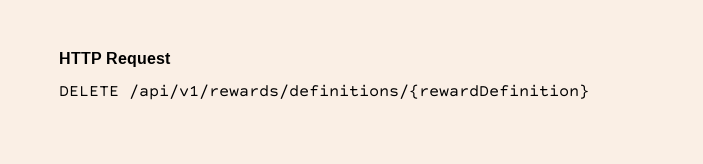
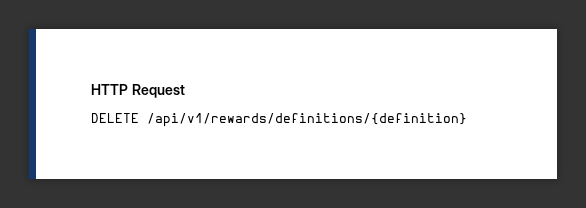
[129,84,589,100] /api/v1/rewards/definitions/{rewardDefinition} -> [147,113,467,127] /api/v1/rewards/definitions/{definition}

